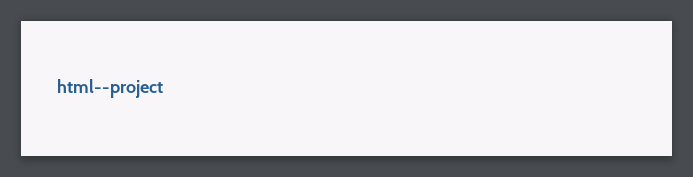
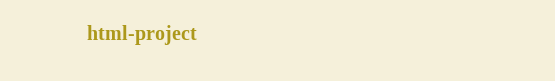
[57,79,163,98] html--project -> [87,25,197,45] html-project

